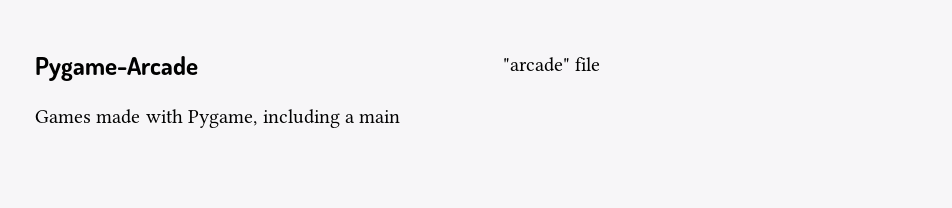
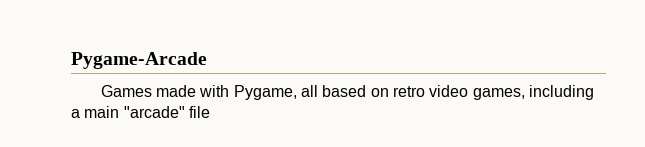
(258, 119) none -> [301,85,525,100] all based on retro video games,

